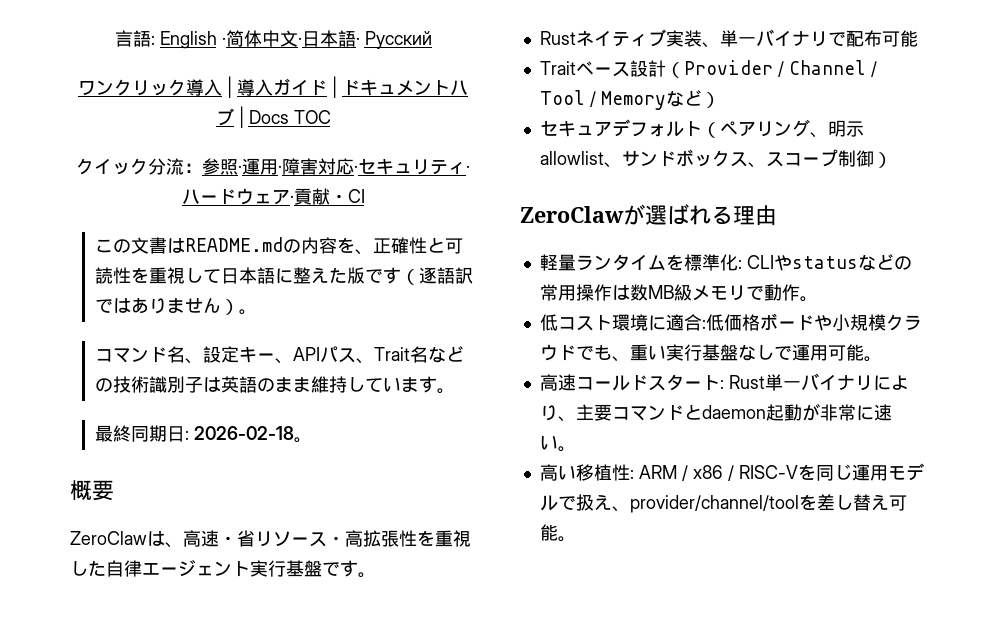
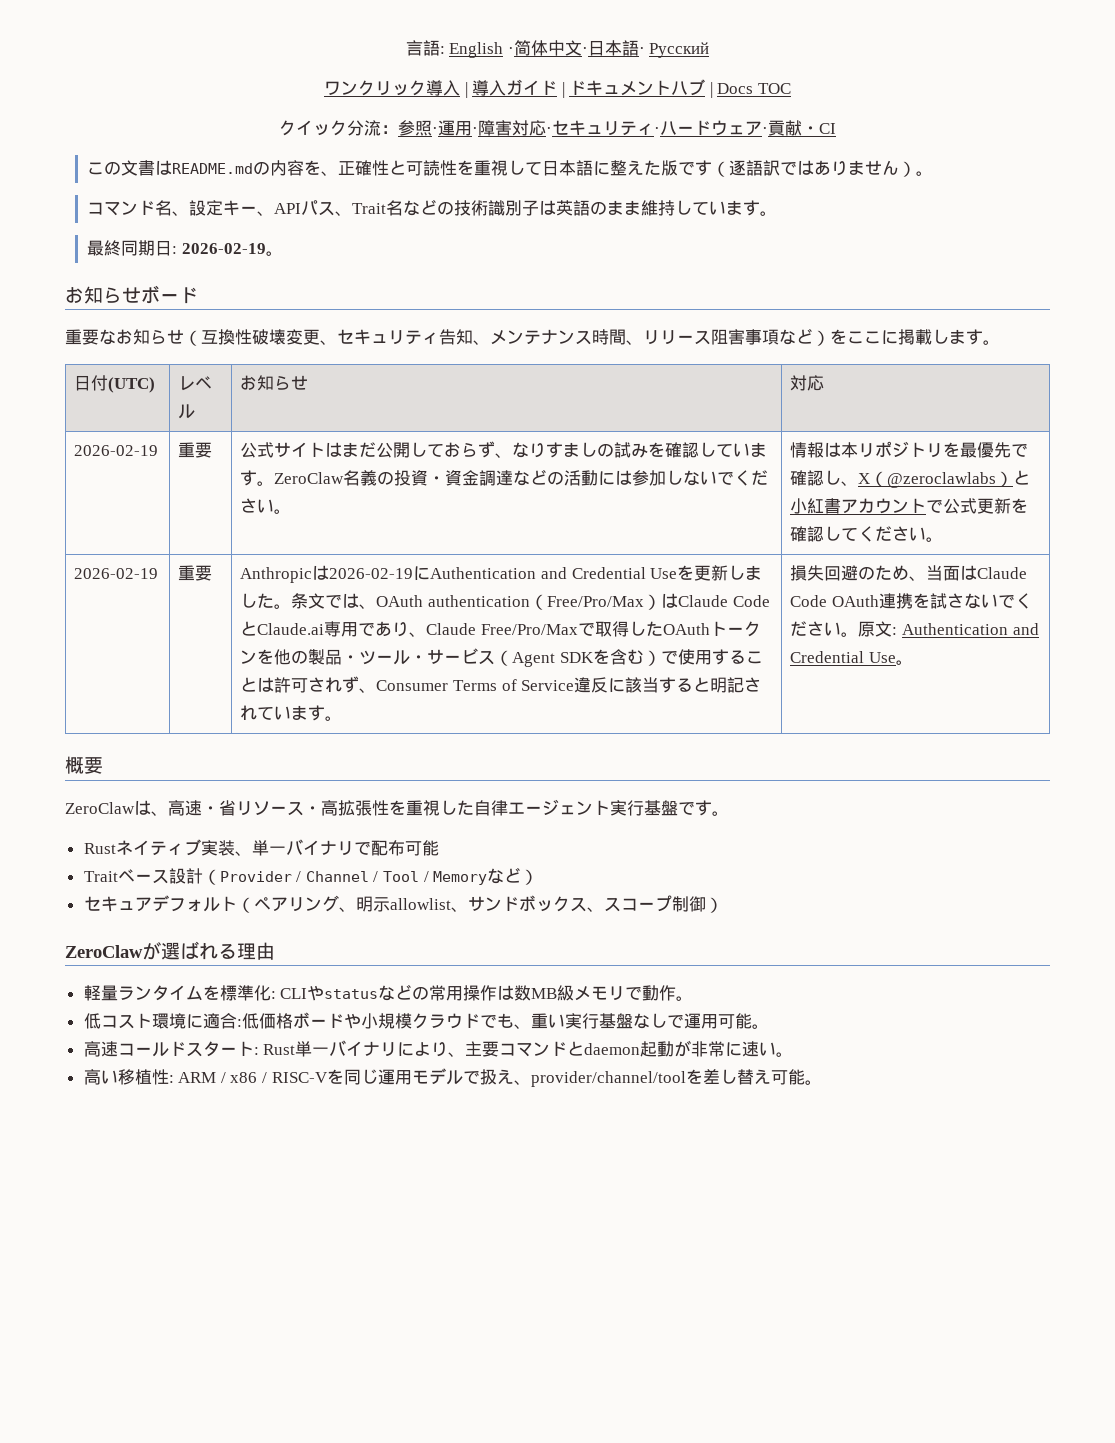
[193,426,294,440] 2026-02-18 -> [181,243,283,256] [65,285,198,304] [65,328,1000,346] [74,375,156,393] [178,376,213,391] [178,404,196,419] [240,375,309,391] [790,375,825,391] [74,445,159,456] [178,442,213,458] [240,441,768,458] [240,469,769,486] [240,498,292,514] [790,441,1029,458] [790,470,1031,488] [790,498,1029,514] [790,526,944,542] [74,568,159,579] [178,565,213,581] [240,565,763,583] [240,593,770,610] [240,621,761,637] [240,648,763,667] [240,676,762,693] [240,705,343,721] [790,565,1028,581] [790,593,1032,609] [790,621,1039,637] [790,651,896,663] 2026-02-19。 // お知らせボード // 重要なお知らせ（互換性破壊変更、セキュリティ告知、メンテナンス時間、リリース阻害事項など）をここに掲載します。 // 日付(UTC) | レベル | お知らせ | 対応 // 2026-02-19 | 重要 | 公式サイトはまだ公開しておらず、なりすましの試みを確認しています。ZeroClaw名義の投資・資金調達などの活動には参加しないでください。 | 情報は本リポジトリを最優先で確認し、X（@zeroclawlabs）と小紅書アカウントで公式更新を確認してください。 // 2026-02-19 | 重要 | Anthropicは2026-02-19にAuthentication and Credential Useを更新しました。条文では、OAuth authentication（Free/Pro/Max）はClaude CodeとClaude.ai専用であり、Claude Free/Pro/Maxで取得したOAuthトークンを他の製品・ツール・サービス（Agent SDKを含む）で使用することは許可されず、Consumer Terms of Service違反に該当すると明記されています。 | 損失回避のため、当面はClaude Code OAuth連携を試さないでください。原文: Authentication and Credential Use

